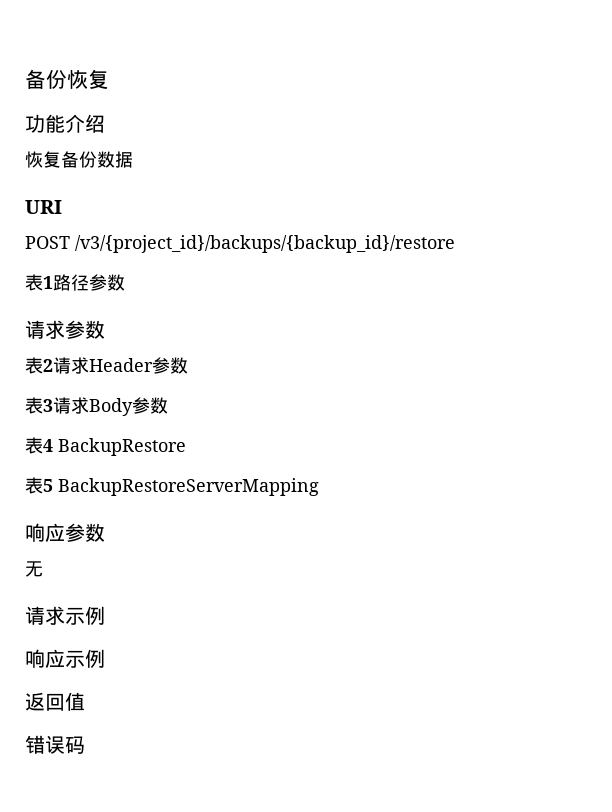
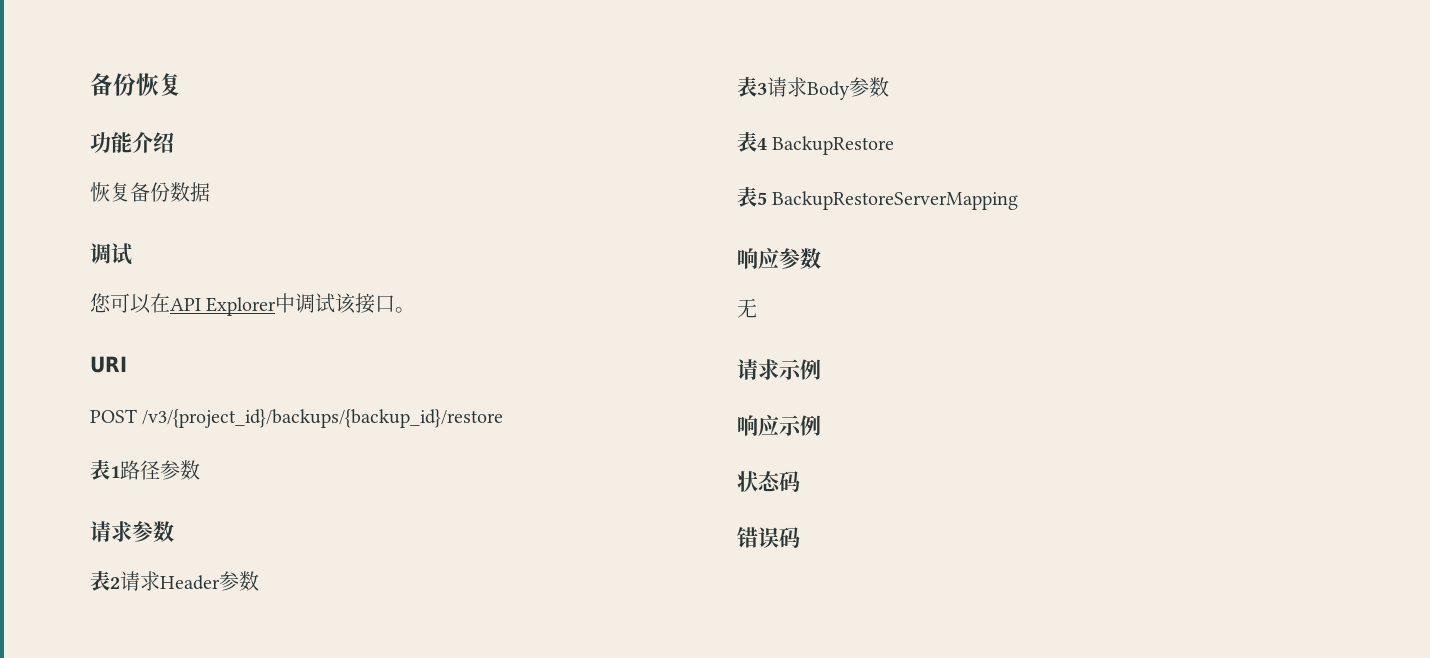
(133, 159) none -> [90,243,132,265] [90,293,416,316] // 调试 // 您可以在API Explorer中调试该接口。
[25,692,85,711] 返回值 -> [737,471,800,492] 状态码

